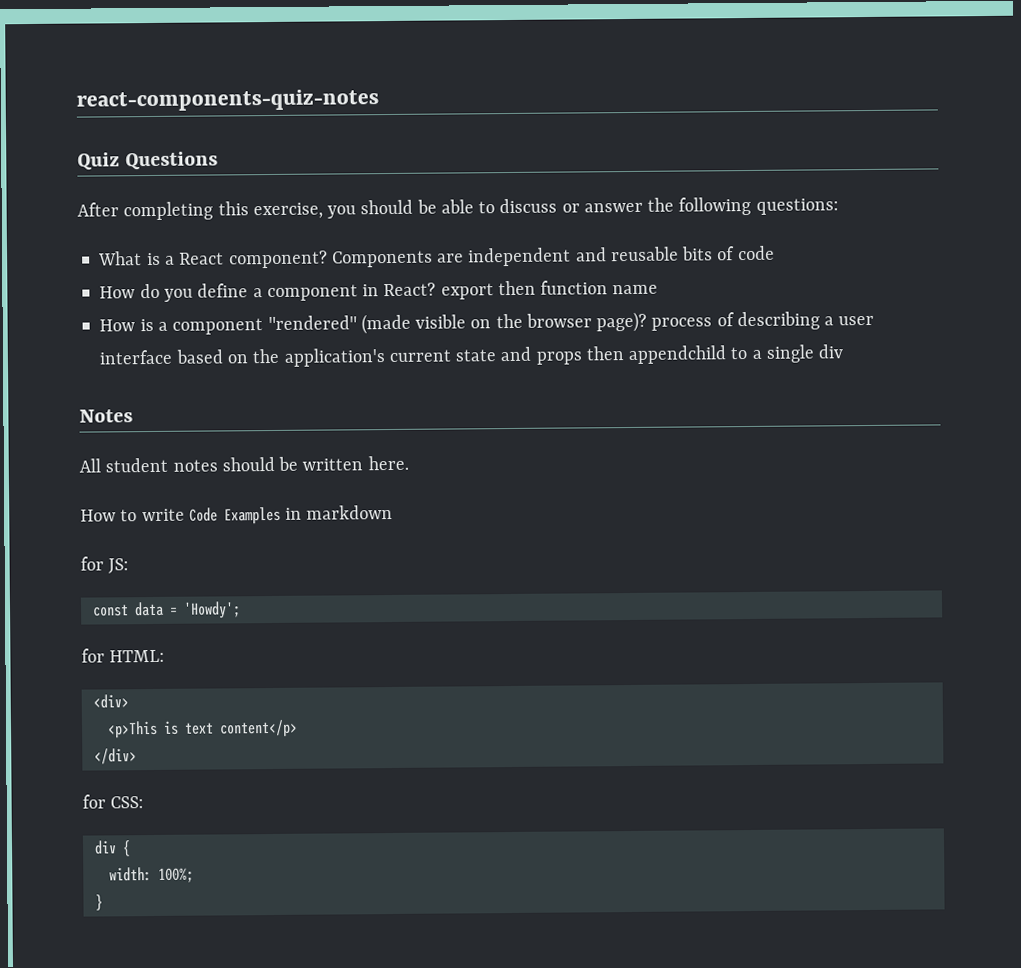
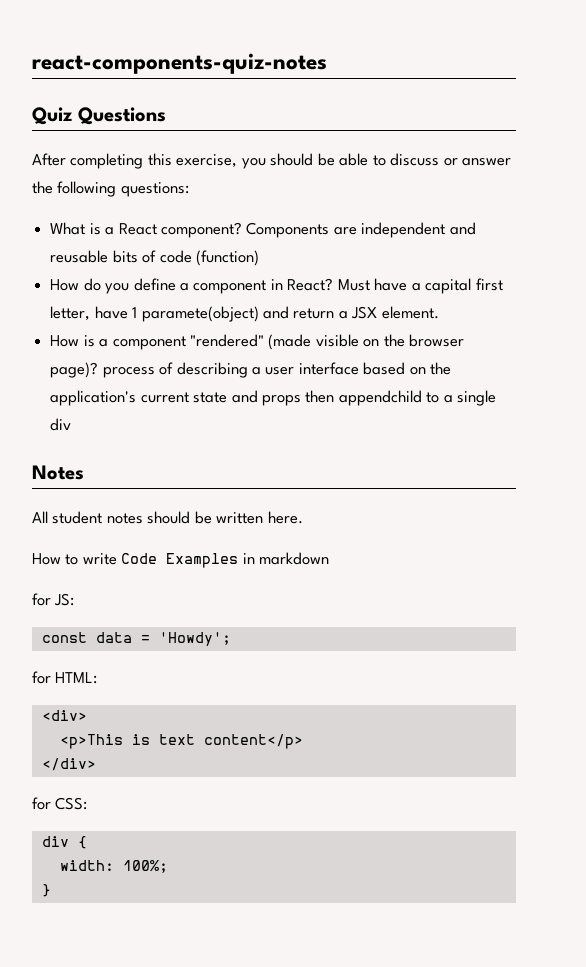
(775, 253) none -> [195,250,259,266] (function)
[440,280,659,300] export then function name -> [337,278,503,294] [50,306,439,322] Must have a capital first letter, have 1 paramete(object) and return a JSX element.

